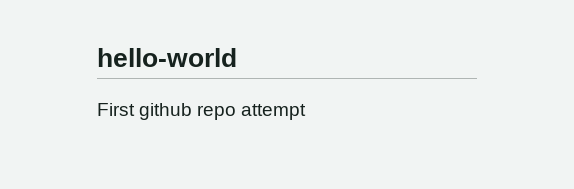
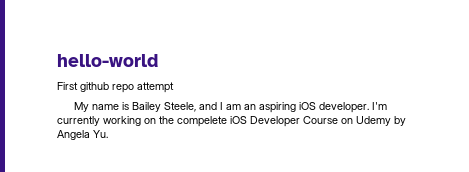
(307, 112) none -> [74,102,388,113] [57,116,406,127] [57,130,108,140] // My name is Bailey Steele, and I am an aspiring iOS developer. I'm currently working on the compelete iOS Developer Course on Udemy by Angela Yu.

